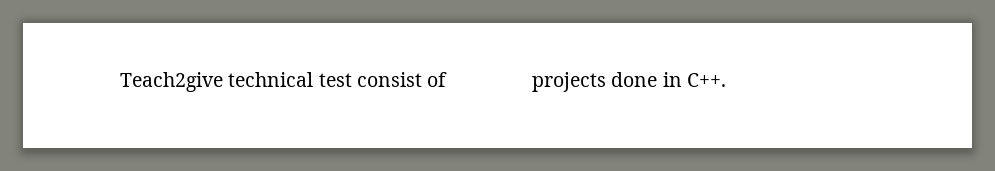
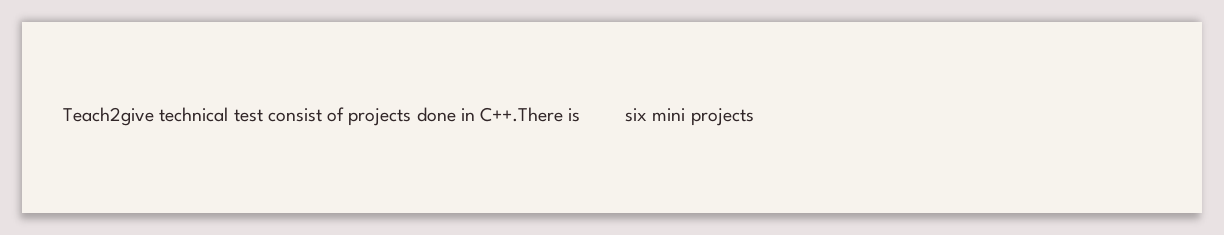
[686,73,726,87] C++. -> [480,107,754,126] C++.There is six mini projects

